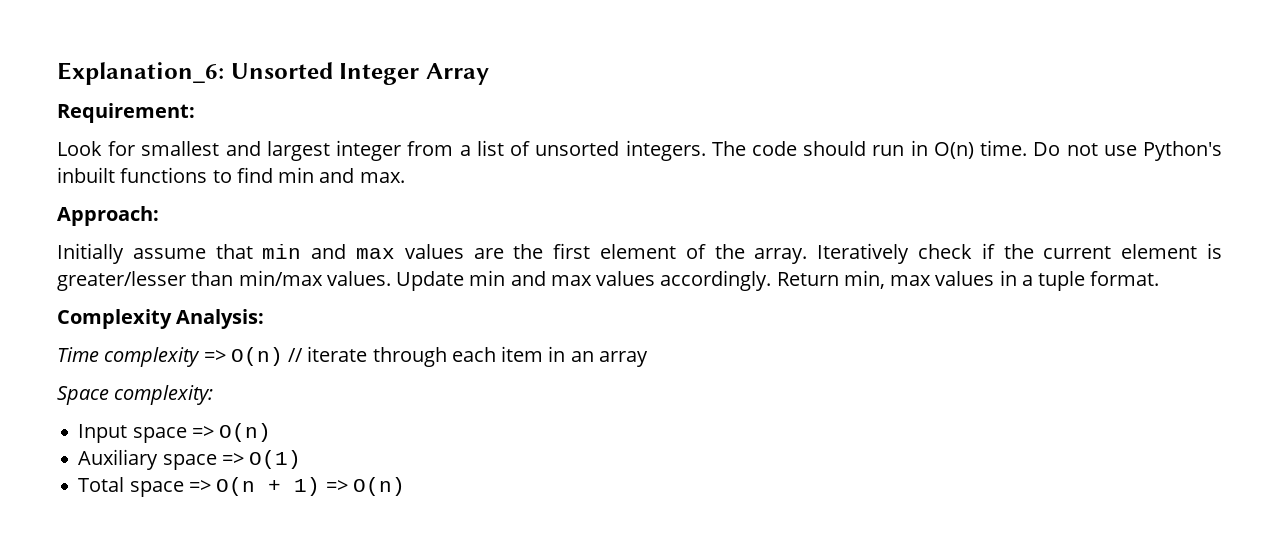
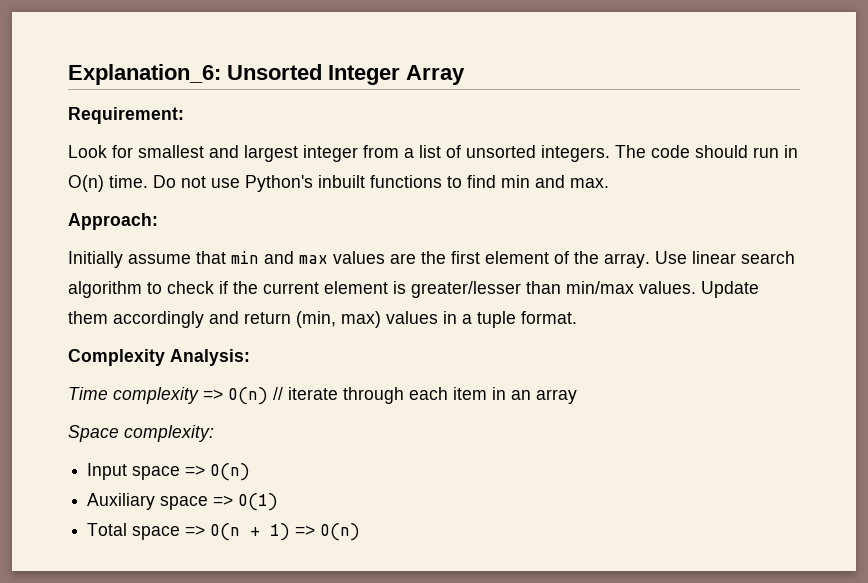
[817,243,910,264] Iteratively -> [655,251,795,264] [68,281,162,298] Use linear search algorithm to
[469,270,932,291] min and max values accordingly. Return min, max -> [68,311,381,328] them accordingly and return (min, max)

